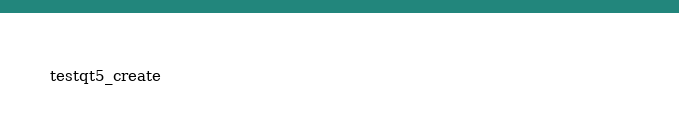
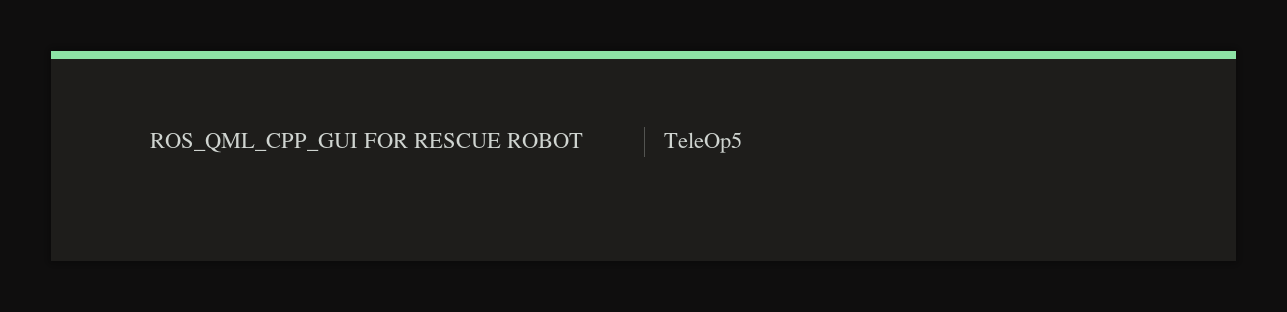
[50,70,161,85] testqt5_create -> [150,132,742,153] ROS_QML_CPP_GUI FOR RESCUE ROBOT TeleOp5

